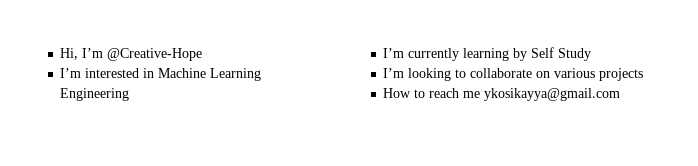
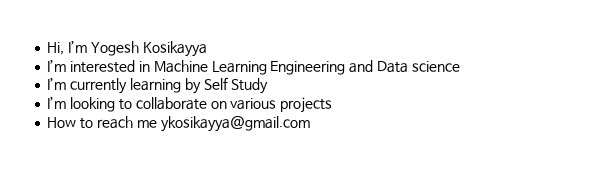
[107,48,203,61] @Creative-Hope -> [90,41,207,57] Yogesh Kosikayya
(130, 94) none -> [349,60,460,73] and Data science

